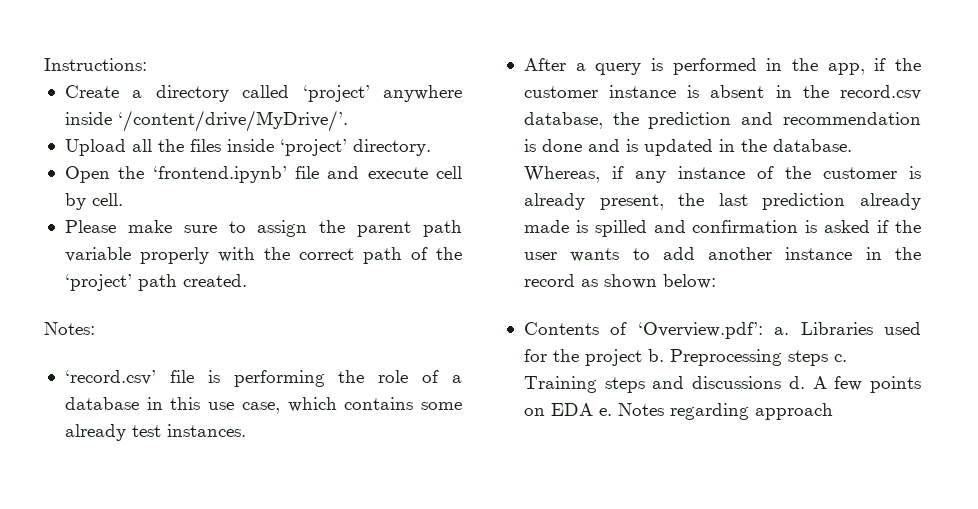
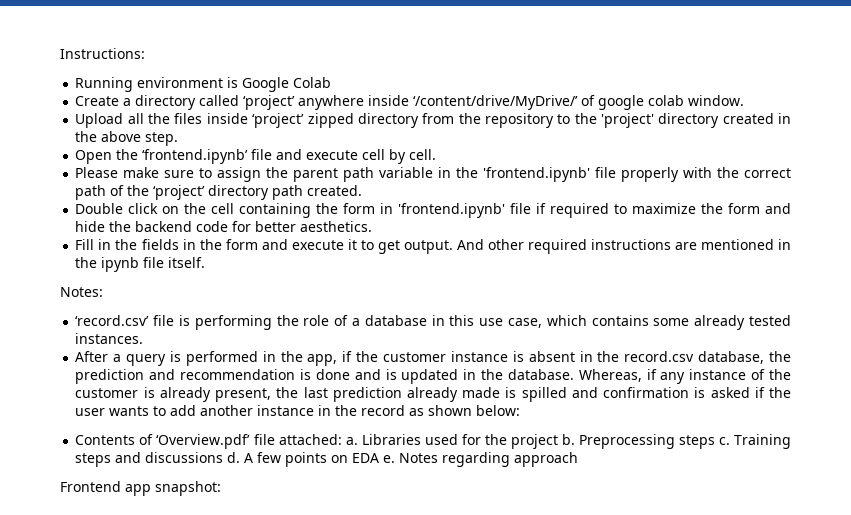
(147, 64) none -> [75,77,332,92] // Running environment is Google Colab
[117,110,348,132] ‘/content/drive/MyDrive/’. -> [413,95,745,110] ‘/content/drive/MyDrive/’ of google colab window.
[352,139,431,156] directory. -> [307,113,792,128] [75,131,179,146] zipped directory from the repository to the 'project' directory created in the above step.
(131, 254) none -> [438,167,617,182] in the 'frontend.ipynb' file
(132, 282) none -> [208,185,270,200] directory
(247, 280) none -> [75,203,792,218] [75,221,373,232] [75,239,791,254] [75,257,206,272] // Double click on the cell containing the form in 'frontend.ipynb' file if required to maximize the form and hide the backend code for better aesthetics. // Fill in the fields in the form and execute it to get output. And other required instructions are mentioned in the ipynb file itself.
[131,425,161,437] test -> [749,315,791,326] tested
[637,322,763,339] ‘Overview.pdf’: -> [156,434,342,449] ‘Overview.pdf’ file attached:
(833, 411) none -> [60,481,221,496] // Frontend app snapshot:

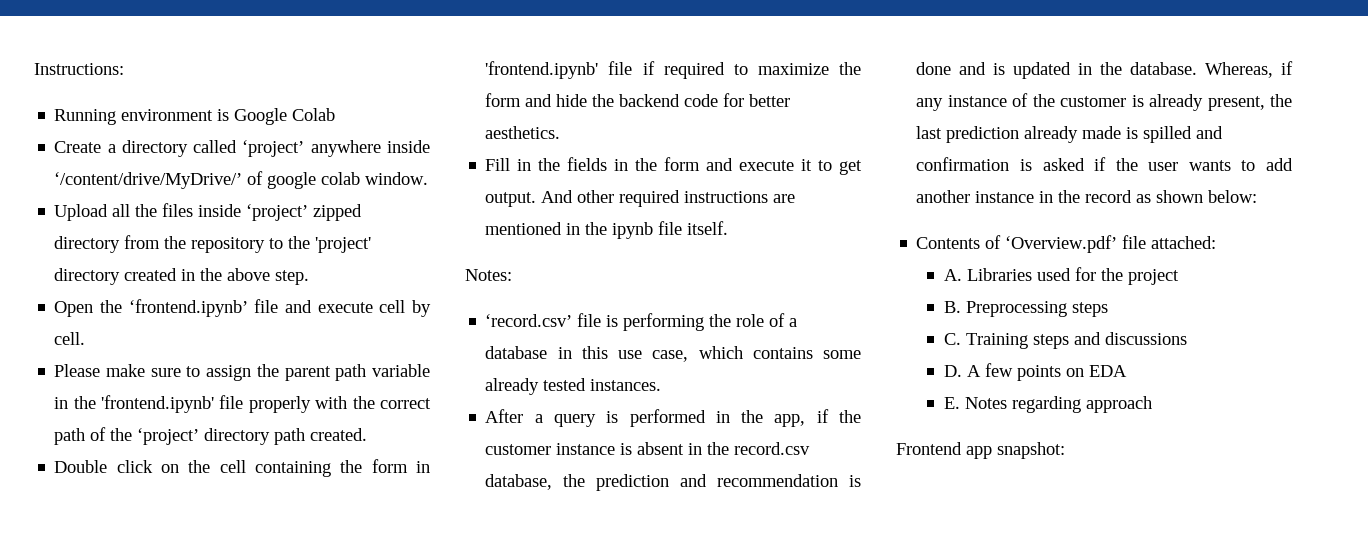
[345,437,358,445] a. -> [943,269,962,281] // A.
[561,434,575,445] b. -> [943,301,961,313] // B.
[718,437,730,445] c. -> [943,333,961,345] // C.
[227,452,241,463] d. -> [943,365,962,377] // D.
[383,455,396,463] e. -> [943,397,960,409] // E.

